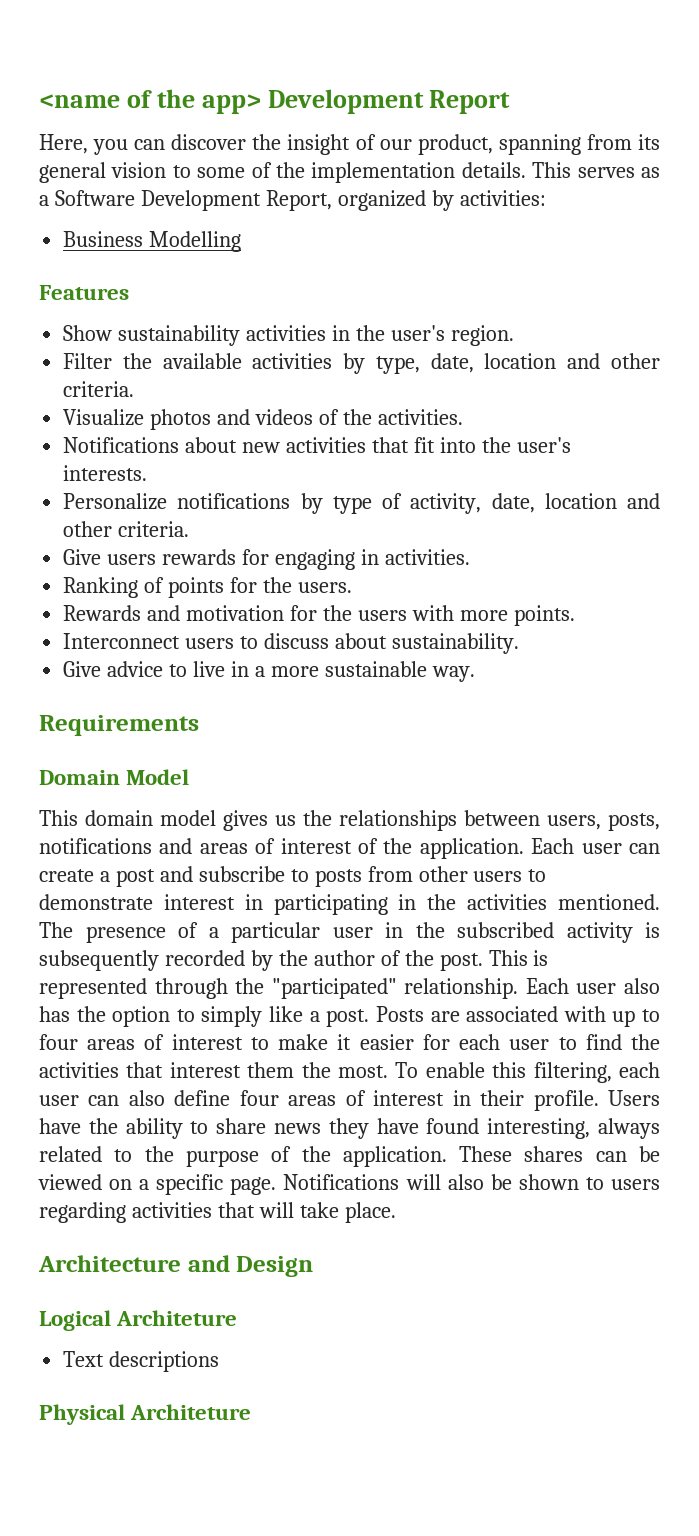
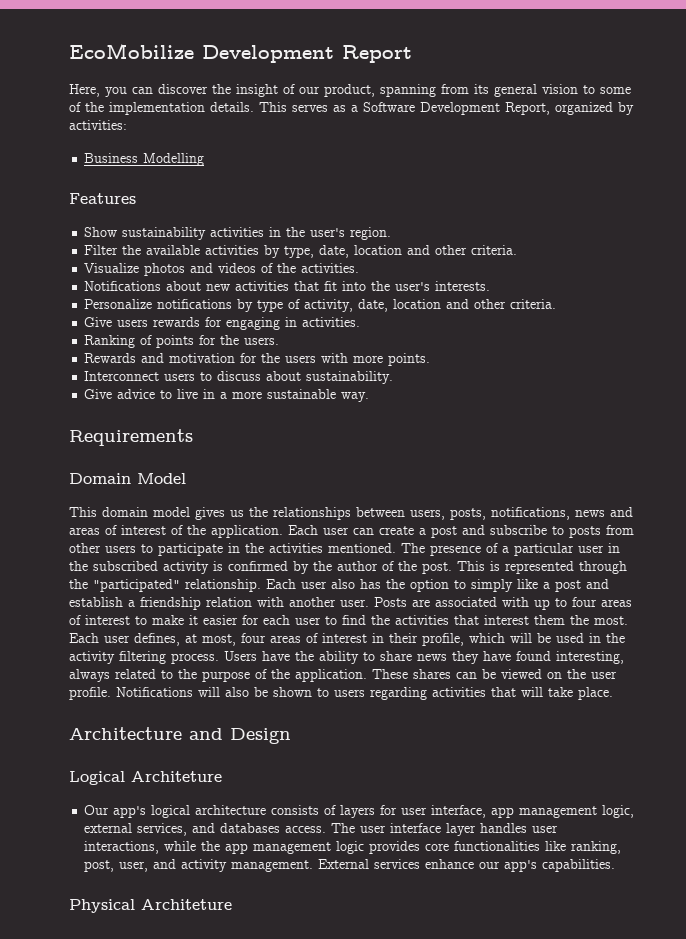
[39,89,261,114] <name of the app> -> [69,43,194,59] EcoMobilize
[39,838,152,854] notifications -> [491,507,605,520] notifications, news
[39,894,388,915] demonstrate interest in participating -> [158,543,223,556] participate
[39,950,245,971] subsequently recorded -> [228,561,288,571] confirmed
[326,1009,370,1027] post. -> [555,579,609,592] [69,597,369,610] post and establish a friendship relation with another user.
[395,1062,660,1083] [39,1090,231,1106] To enable this filtering, each user can also define -> [69,633,236,646] Each user defines, at most,
[533,1090,599,1111] profile. -> [422,633,625,646] [69,651,219,664] profile, which will be used in the activity filtering process.
[139,1174,277,1195] a specific page. -> [567,669,617,679] [69,687,111,700] the user profile.
[63,1351,220,1372] Text descriptions -> [84,805,635,818] [84,823,559,836] [84,841,622,854] [84,859,616,872] Our app's logical architecture consists of layers for user interface, app management logic, external services, and databases access. The user interface layer handles user interactions, while the app management logic provides core functionalities like ranking, post, user, and activity management. External services enhance our app's capabilities.

